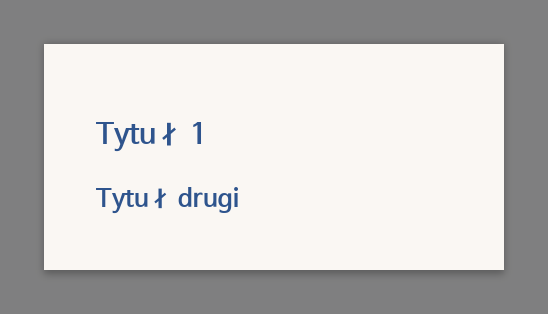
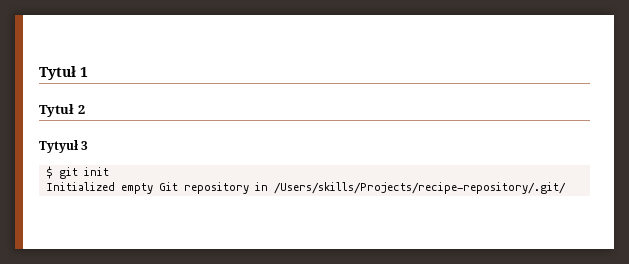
[177,187,239,213] drugi -> [77,105,85,114] [39,140,89,153] [45,166,109,179] [45,182,566,194] 2 // Tytyuł 3 // $ git init // Initialized empty Git repository in /Users/skills/Projects/recipe-repository/.git/

